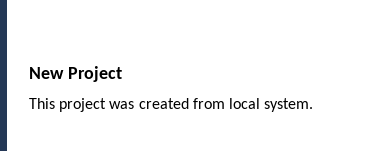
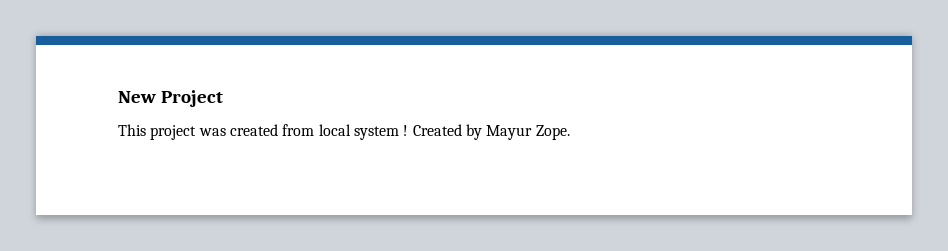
[264,98,314,112] system. -> [353,124,570,140] system ! Created by Mayur Zope.

